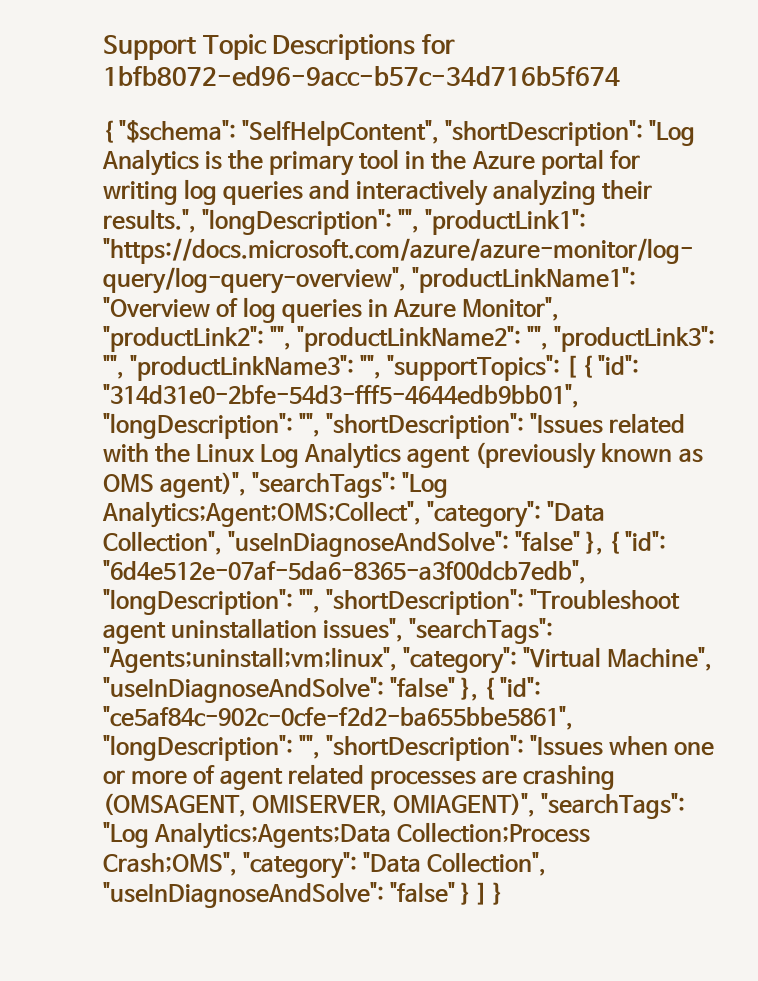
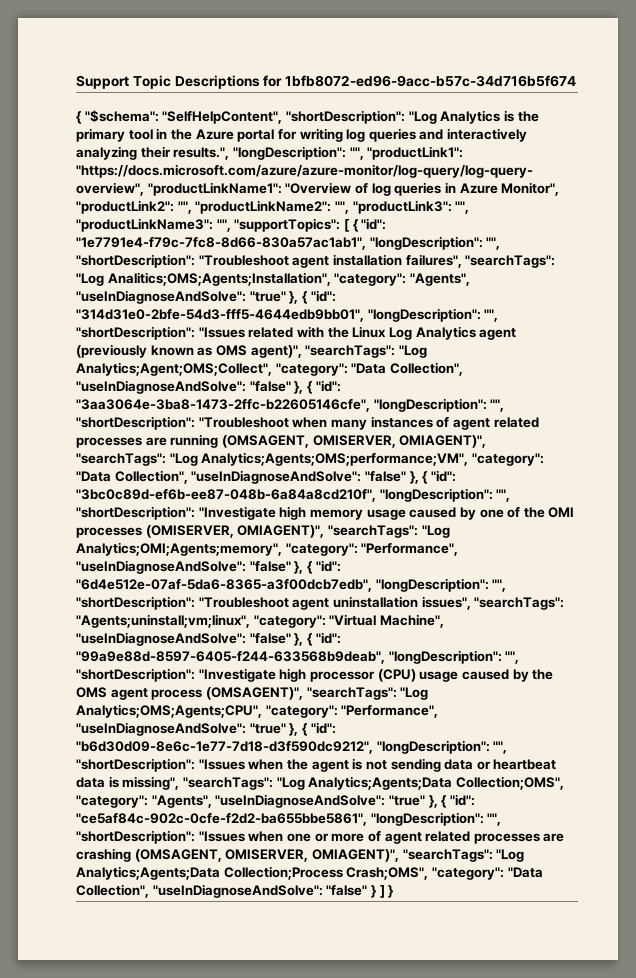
(640, 365) none -> [76,236,501,250] [76,254,556,268] [76,272,470,286] [76,290,336,304] "1e7791e4-f79c-7fc8-8d66-830a57ac1ab1", "longDescription": "", "shortDescription": "Troubleshoot agent installation failures", "searchTags": "Log Analitics;OMS;Agents;Installation", "category": "Agents", "useInDiagnoseAndSolve": "true" }, { "id":
(667, 541) none -> [76,398,505,412] [76,416,539,430] [76,434,487,448] [76,452,544,466] [76,470,456,484] [76,488,511,502] [76,506,575,520] [76,525,450,538] [76,542,459,556] [76,560,341,574] "3aa3064e-3ba8-1473-2ffc-b22605146cfe", "longDescription": "", "shortDescription": "Troubleshoot when many instances of agent related processes are running (OMSAGENT, OMISERVER, OMIAGENT)", "searchTags": "Log Analytics;Agents;OMS;performance;VM", "category": "Data Collection", "useInDiagnoseAndSolve": "false" }, { "id": "3bc0c89d-ef6b-ee87-048b-6a84a8cd210f", "longDescription": "", "shortDescription": "Investigate high memory usage caused by one of the OMI processes (OMISERVER, OMIAGENT)", "searchTags": "Log Analytics;OMI;Agents;memory", "category": "Performance", "useInDiagnoseAndSolve": "false" }, { "id":
(542, 687) none -> [76,650,520,664] [76,668,554,682] [76,687,429,700] [76,704,439,718] [76,722,336,736] [76,740,508,754] [76,758,557,772] [76,776,564,790] [76,794,475,808] "99a9e88d-8597-6405-f244-633568b9deab", "longDescription": "", "shortDescription": "Investigate high processor (CPU) usage caused by the OMS agent process (OMSAGENT)", "searchTags": "Log Analytics;OMS;Agents;CPU", "category": "Performance", "useInDiagnoseAndSolve": "true" }, { "id": "b6d30d09-8e6c-1e77-7d18-d3f590dc9212", "longDescription": "", "shortDescription": "Issues when the agent is not sending data or heartbeat data is missing", "searchTags": "Log Analytics;Agents;Data Collection;OMS", "category": "Agents", "useInDiagnoseAndSolve": "true" }, { "id":

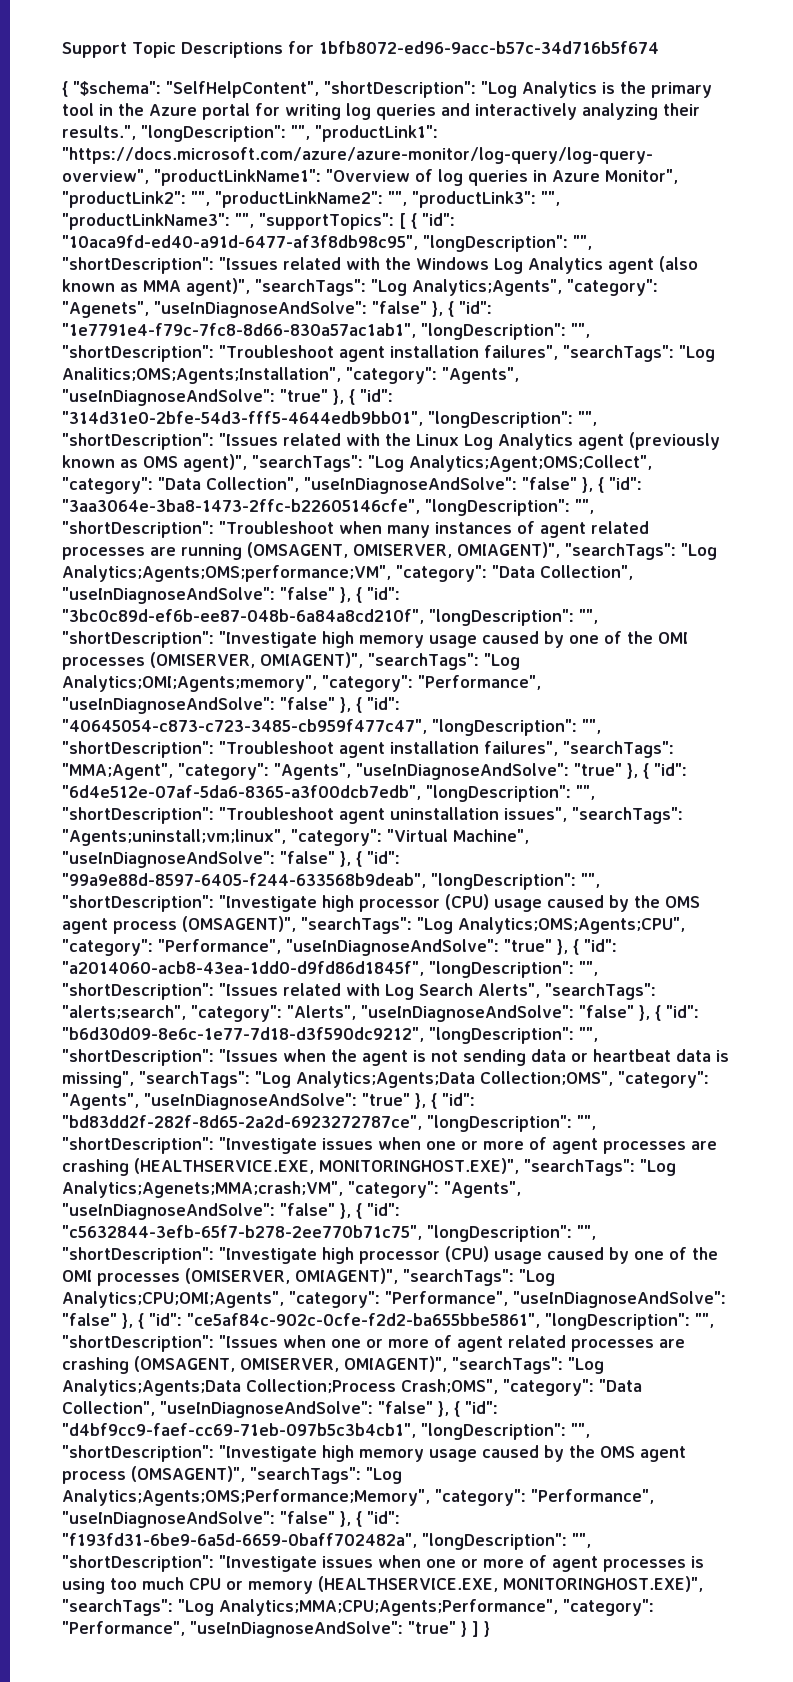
(387, 224) none -> [62,235,592,252] [62,256,698,274] [62,278,658,296] [62,301,492,318] "10aca9fd-ed40-a91d-6477-af3f8db98c95", "longDescription": "", "shortDescription": "Issues related with the Windows Log Analytics agent (also known as MMA agent)", "searchTags": "Log Analytics;Agents", "category": "Agenets", "useInDiagnoseAndSolve": "false" }, { "id":
(341, 566) none -> [62,719,601,736] [62,741,674,758] [62,763,687,780] "40645054-c873-c723-3485-cb959f477c47", "longDescription": "", "shortDescription": "Troubleshoot agent installation failures", "searchTags": "MMA;Agent", "category": "Agents", "useInDiagnoseAndSolve": "true" }, { "id":
(336, 728) none -> [62,961,598,978] [62,983,656,1000] [62,1005,699,1022] "a2014060-acb8-43ea-1dd0-d9fd86d1845f", "longDescription": "", "shortDescription": "Issues related with Log Search Alerts", "searchTags": "alerts;search", "category": "Alerts", "useInDiagnoseAndSolve": "false" }, { "id":
(475, 800) none -> [62,1115,596,1132] [62,1137,717,1154] [62,1158,676,1176] [62,1181,521,1198] [62,1203,400,1220] [62,1225,596,1242] [62,1246,718,1264] [62,1268,555,1286] [62,1291,726,1308] [62,1313,182,1329] "bd83dd2f-282f-8d65-2a2d-6923272787ce", "longDescription": "", "shortDescription": "Investigate issues when one or more of agent processes are crashing (HEALTHSERVICE.EXE, MONITORINGHOST.EXE)", "searchTags": "Log Analytics;Agenets;MMA;crash;VM", "category": "Agents", "useInDiagnoseAndSolve": "false" }, { "id": "c5632844-3efb-65f7-b278-2ee770b71c75", "longDescription": "", "shortDescription": "Investigate high processor (CPU) usage caused by one of the OMI processes (OMISERVER, OMIAGENT)", "searchTags": "Log Analytics;CPU;OMI;Agents", "category": "Performance", "useInDiagnoseAndSolve": "false" }, { "id":
(368, 890) none -> [438,1401,498,1417] [62,1423,590,1440] [62,1445,686,1462] [62,1466,402,1484] [62,1489,654,1506] [62,1511,400,1528] [62,1533,591,1550] [62,1555,704,1572] [62,1576,703,1594] [62,1599,654,1616] [62,1621,456,1638] }, { "id": "d4bf9cc9-faef-cc69-71eb-097b5c3b4cb1", "longDescription": "", "shortDescription": "Investigate high memory usage caused by the OMS agent process (OMSAGENT)", "searchTags": "Log Analytics;Agents;OMS;Performance;Memory", "category": "Performance", "useInDiagnoseAndSolve": "false" }, { "id": "f193fd31-6be9-6a5d-6659-0baff702482a", "longDescription": "", "shortDescription": "Investigate issues when one or more of agent processes is using too much CPU or memory (HEALTHSERVICE.EXE, MONITORINGHOST.EXE)", "searchTags": "Log Analytics;MMA;CPU;Agents;Performance", "category": "Performance", "useInDiagnoseAndSolve": "true"

